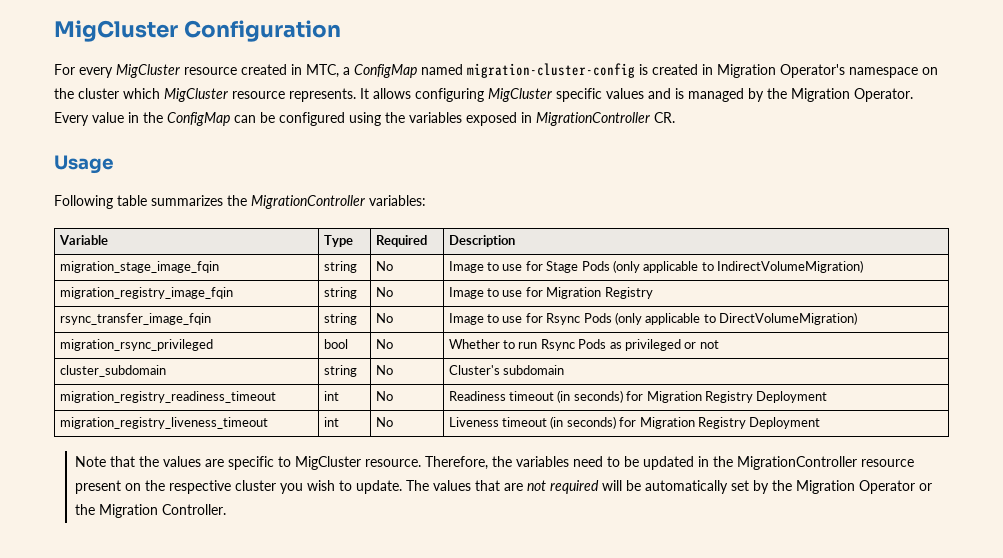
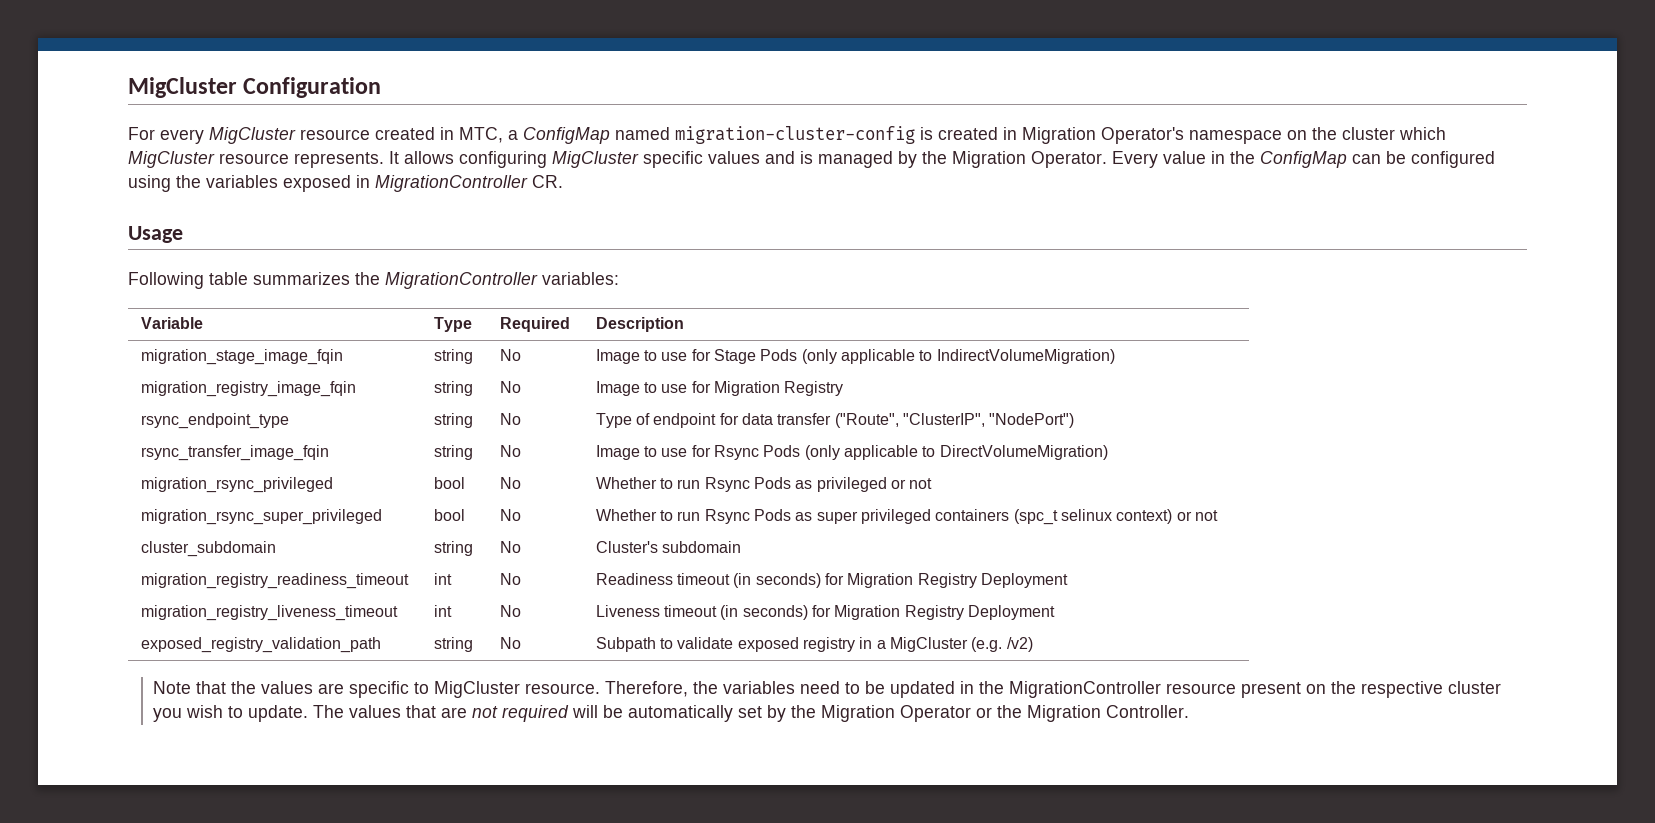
(653, 293) none -> [140,413,289,429] [433,413,473,428] [499,413,521,425] [595,413,1075,428] // rsync_endpoint_type | string | No | Type of endpoint for data transfer ("Route", "ClusterIP", "NodePort")
(719, 344) none -> [140,509,382,525] [433,509,465,521] [499,509,521,521] [595,509,1218,525] // migration_rsync_super_privileged | bool | No | Whether to run Rsync Pods as super privileged containers (spc_t selinux context) or not
(821, 423) none -> [140,637,381,653] [433,637,473,652] [499,637,521,649] [595,637,1033,652] // exposed_registry_validation_path | string | No | Subpath to validate exposed registry in a MigCluster (e.g. /v2)

